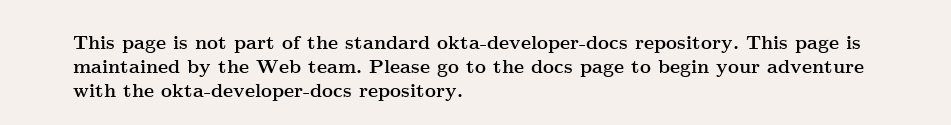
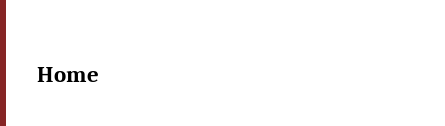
[73,36,861,53] [73,60,864,77] [73,84,463,101] This page is not part of the standard okta-developer-docs repository. This page is maintained by the Web team. Please go to the docs page to begin your adventure with the okta-developer-docs repository. -> [37,67,99,82] Home

